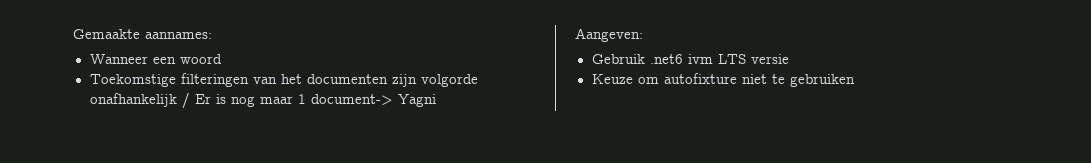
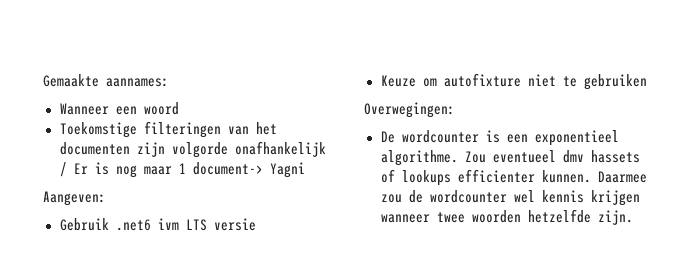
(855, 80) none -> [364,102,455,118] [380,130,619,146] [380,150,640,166] [380,169,647,186] [380,190,640,206] [380,209,633,225] // Overwegingen: // De wordcounter is een exponentieel algorithme. Zou eventueel dmv hassets of lookups efficienter kunnen. Daarmee zou de wordcounter wel kennis krijgen wanneer twee woorden hetzelfde zijn.

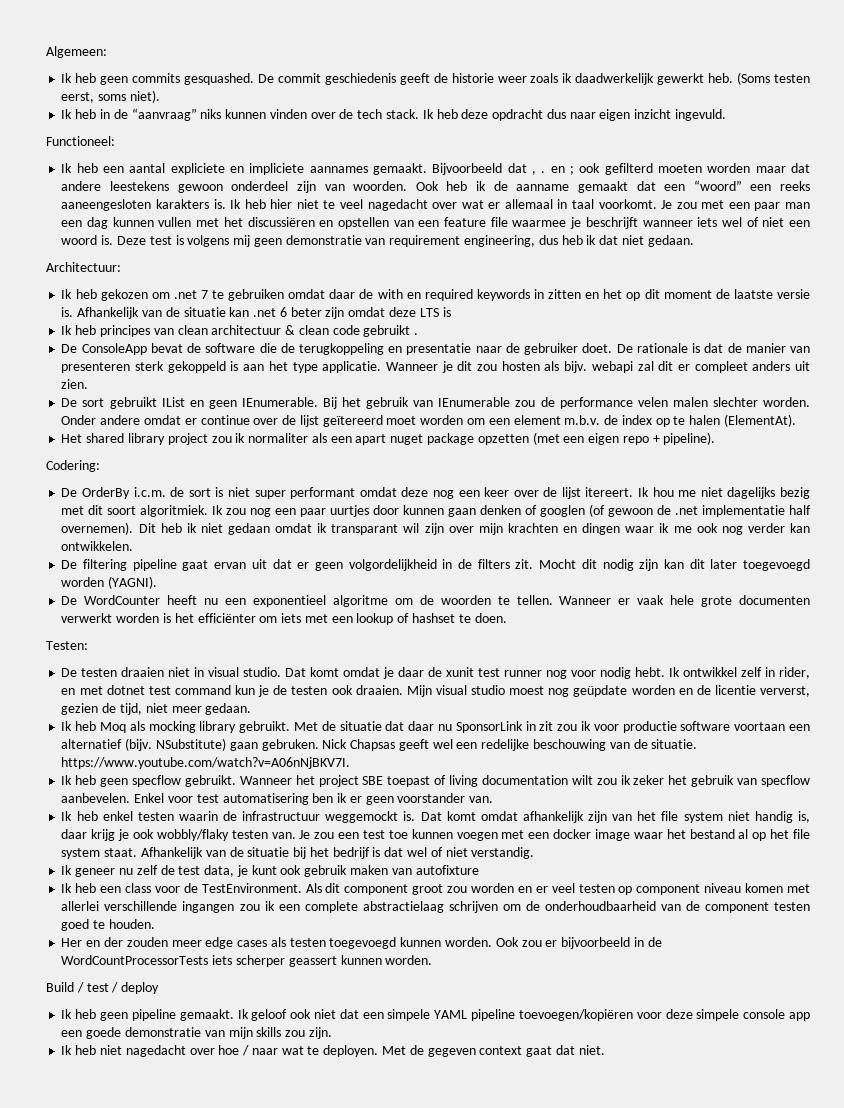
[43,74,169,87] [59,102,179,115] [59,121,277,138] [59,141,326,158] [59,162,305,178] [43,191,106,206] [59,218,256,231] [380,73,647,90] [364,102,455,118] [380,130,619,146] [380,150,640,166] [380,169,647,186] [380,190,640,206] [380,209,633,225] Gemaakte aannames: // Wanneer een woord // Toekomstige filteringen van het documenten zijn volgorde onafhankelijk / Er is nog maar 1 document-> Yagni // Aangeven: // Gebruik .net6 ivm LTS versie // Keuze om autofixture niet te gebruiken // Overwegingen: // De wordcounter is een exponentieel algorithme. Zou eventueel dmv hassets of lookups efficienter kunnen. Daarmee zou de wordcounter wel kennis krijgen wanneer twee woorden hetzelfde zijn. -> [46,46,107,58] [61,72,810,85] [61,90,160,103] [61,108,726,121] [46,136,115,146] [61,163,811,175] [61,180,810,193] [61,199,811,211] [61,217,810,229] [61,235,694,247] [46,262,121,272] [61,289,811,301] [61,307,451,319] [61,325,419,337] [61,343,811,355] [61,361,810,373] [61,379,89,389] [61,397,810,409] [61,414,796,427] [61,432,716,445] [46,460,100,472] [61,487,810,499] [61,504,812,517] [61,522,811,535] [61,541,134,551] [61,559,810,571] [61,576,158,589] [61,595,810,607] [61,613,507,625] [46,641,88,650] [61,667,811,679] [61,685,811,697] [61,703,252,715] [61,721,810,733] [61,738,698,751] [61,757,351,769] [61,775,810,787] [61,793,494,805] [61,811,810,823] [61,829,811,841] [61,847,535,859] [61,865,479,877] [61,883,810,895] [61,901,810,913] [61,919,155,931] [61,937,662,949] [61,955,433,967] [46,982,160,994] [61,1009,810,1021] [61,1027,332,1039] [61,1045,605,1057] Algemeen: // Ik heb geen commits gesquashed. De commit geschiedenis geeft de historie weer zoals ik daadwerkelijk gewerkt heb. (Soms testen eerst, soms niet). // Ik heb in de “aanvraag” niks kunnen vinden over de tech stack. Ik heb deze opdracht dus naar eigen inzicht ingevuld. // Functioneel: // Ik heb een aantal expliciete en impliciete aannames gemaakt. Bijvoorbeeld dat , . en ; ook gefilterd moeten worden maar dat andere leestekens gewoon onderdeel zijn van woorden. Ook heb ik de aanname gemaakt dat een “woord” een reeks aaneengesloten karakters is. Ik heb hier niet te veel nagedacht over wat er allemaal in taal voorkomt. Je zou met een paar man een dag kunnen vullen met het discussiëren en opstellen van een feature file waarmee je beschrijft wanneer iets wel of niet een woord is. Deze test is volgens mij geen demonstratie van requirement engineering, dus heb ik dat niet gedaan. // Architectuur: // Ik heb gekozen om .net 7 te gebruiken omdat daar de with en required keywords in zitten en het op dit moment de laatste versie is. Afhankelijk van de situatie kan .net 6 beter zijn omdat deze LTS is // Ik heb principes van clean architectuur & clean code gebruikt . // De ConsoleApp bevat de software die de terugkoppeling en presentatie naar de gebruiker doet. De rationale is dat de manier van presenteren sterk gekoppeld is aan het type applicatie. Wanneer je dit zou hosten als bijv. webapi zal dit er compleet anders uit zien. // De sort gebruikt IList en geen IEnumerable. Bij het gebruik van IEnumerable zou de performance velen malen slechter worden. Onder andere omdat er continue over de lijst geïtereerd moet worden om een element m.b.v. de index op te halen (ElementAt). // Het shared library project zou ik normaliter als een apart nuget package opzetten (met een eigen repo + pipeline). // Codering: // De OrderBy i.c.m. de sort is niet super performant omdat deze nog een keer over de lijst itereert. Ik hou me niet dagelijks bezig met dit soort algoritmiek. Ik zou nog een paar uurtjes door kunnen gaan denken of googlen (of gewoon de .net implementatie half overnemen). Dit heb ik niet gedaan omdat ik transparant wil zijn over mijn krachten en dingen waar ik me ook nog verder kan ontwikkelen. // De filtering pipeline gaat ervan uit dat er geen volgordelijkheid in de filters zit. Mocht dit nodig zijn kan dit later toegevoegd worden (YAGNI). // De WordCounter heeft nu een exponentieel algoritme om de woorden te tellen. Wanneer er vaak hele grote documenten verwerkt worden is het efficiënter om iets met een lookup of hashset te doen. // Testen: // De testen draaien niet in visual studio. Dat komt omdat je daar de xunit test runner nog voor nodig hebt. Ik ontwikkel zelf in rider, en met dotnet test command kun je de testen ook draaien. Mijn visual studio moest nog geüpdate worden en de licentie ververst, gezien de tijd, niet meer gedaan. // Ik heb Moq als mocking library gebruikt. Met de situatie dat daar nu SponsorLink in zit zou ik voor productie software voortaan een alternatief (bijv. NSubstitute) gaan gebruken. Nick Chapsas geeft wel een redelijke beschouwing van de situatie. https://www.youtube.com/watch?v=A06nNjBKV7I. // Ik heb geen specflow gebruikt. Wanneer het project SBE toepast of living documentation wilt zou ik zeker het gebruik van specflow aanbevelen. Enkel voor test automatisering ben ik er geen voorstander van. // Ik heb enkel testen waarin de infrastructuur weggemockt is. Dat komt omdat afhankelijk zijn van het file system niet handig is, daar krijg je ook wobbly/flaky testen van. Je zou een test toe kunnen voegen met een docker image waar het bestand al op het file system staat. Afhankelijk van de situatie bij het bedrijf is dat wel of niet verstandig. // Ik geneer nu zelf de test data, je kunt ook gebruik maken van autofixture // Ik heb een class voor de TestEnvironment. Als dit component groot zou worden en er veel testen op component niveau komen met allerlei verschillende ingangen zou ik een complete abstractielaag schrijven om de onderhoudbaarheid van de component testen goed te houden. // Her en der zouden meer edge cases als testen toegevoegd kunnen worden. Ook zou er bijvoorbeeld in de WordCountProcessorTests iets scherper geassert kunnen worden. // Build / test / deploy // Ik heb geen pipeline gemaakt. Ik geloof ook niet dat een simpele YAML pipeline toevoegen/kopiëren voor deze simpele console app een goede demonstratie van mijn skills zou zijn. // Ik heb niet nagedacht over hoe / naar wat te deployen. Met de gegeven context gaat dat niet.

